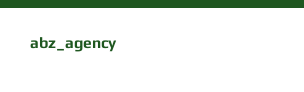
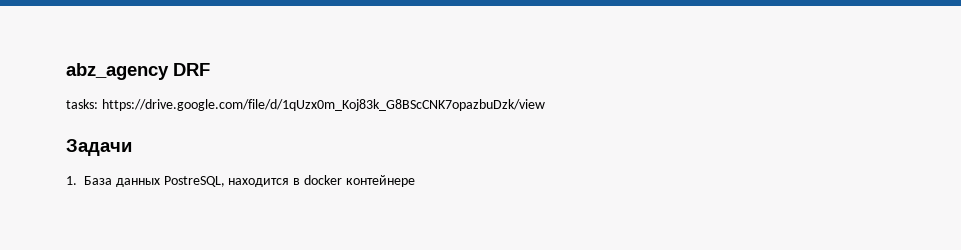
(117, 44) none -> [173,63,210,76] [66,99,545,111] [66,139,132,156] [66,175,415,187] DRF // tasks: https://drive.google.com/file/d/1qUzx0m_Koj83k_G8BScCNK7opazbuDzk/view // Задачи // 1. База данных PostreSQL, находится в docker контейнере

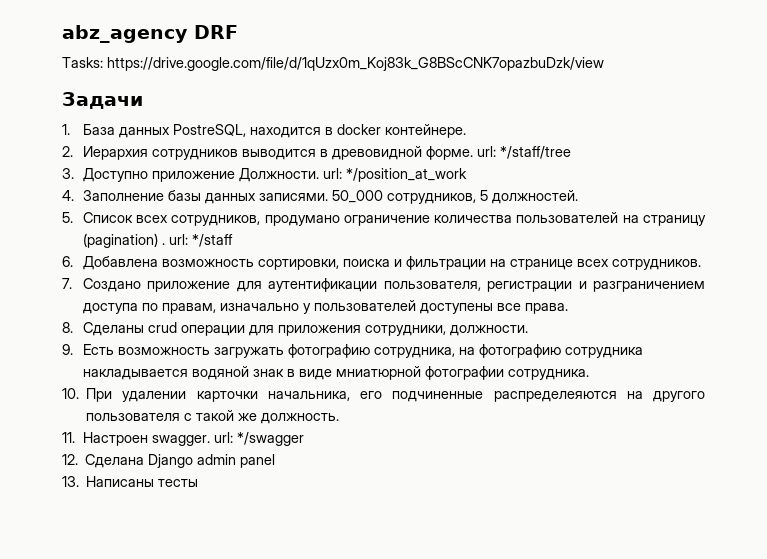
[66,99,98,109] tasks: -> [62,57,103,68] Tasks:
[345,175,415,187] контейнере -> [384,124,466,138] [62,146,571,160] [62,168,467,182] [62,190,578,204] [62,212,707,226] [82,233,233,248] [62,256,701,270] [62,278,705,292] [82,300,568,314] [62,322,528,336] [62,344,643,358] [82,366,589,380] [62,388,705,402] [86,410,340,424] [62,432,304,446] [62,454,276,468] [62,476,199,487] контейнере. // 2. Иерархия сотрудников выводится в древовидной форме. url: */staff/tree // 3. Доступно приложение Должности. url: */position_at_work // 4. Заполнение базы данных записями. 50_000 сотрудников, 5 должностей. // 5. Список всех сотрудников, продумано ограничение количества пользователей на страницу (pagination) . url: */staff // 6. Добавлена возможность сортировки, поиска и фильтрации на странице всех сотрудников. // 7. Создано приложение для аутентификации пользователя, регистрации и разграничением доступа по правам, изначально у пользователей доступены все права. // 8. Сделаны crud операции для приложения сотрудники, должности. // 9. Есть возможность загружать фотографию сотрудника, на фотографию сотрудника накладывается водяной знак в виде мниатюрной фотографии сотрудника. // 10. При удалении карточки начальника, его подчиненные распределеяются на другого пользователя с такой же должность. // 11. Настроен swagger. url: */swagger // 12. Сделана Django admin panel // 13. Написаны тесты

